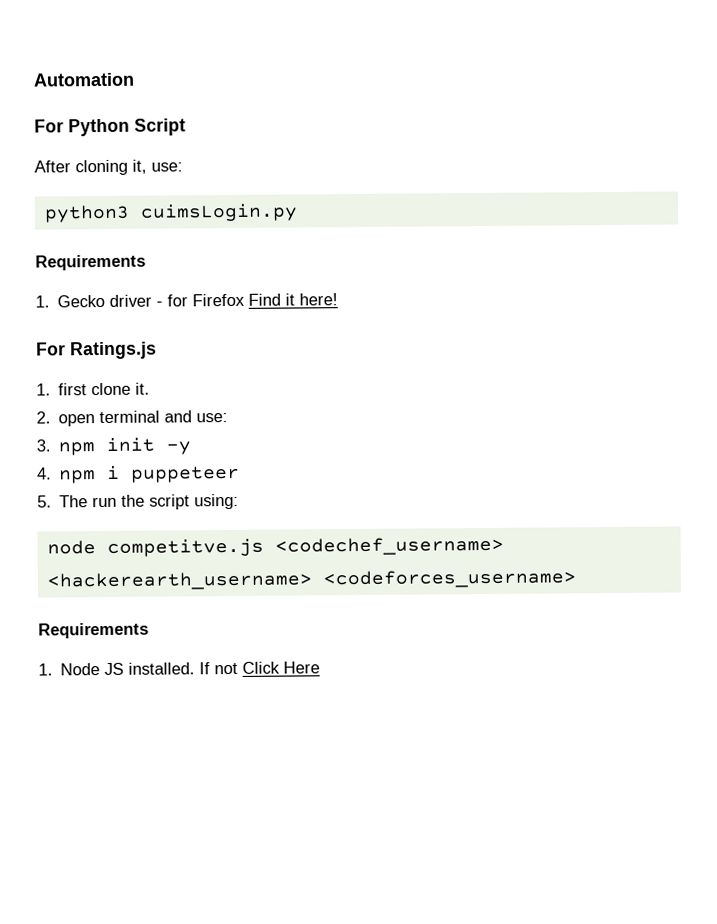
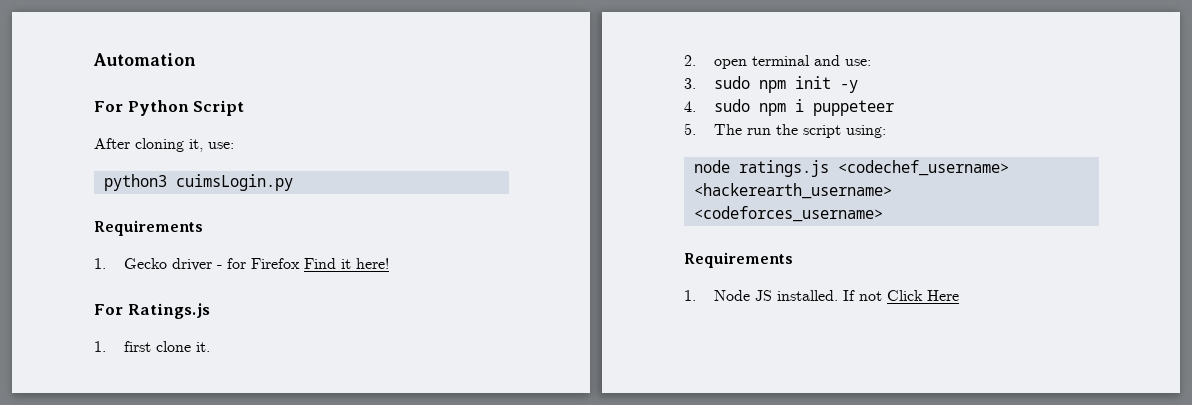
(51, 445) none -> [713,76,750,89] sudo
(52, 473) none -> [713,99,750,112] sudo
[106,538,264,557] competitve.js -> [738,160,829,177] ratings.js

